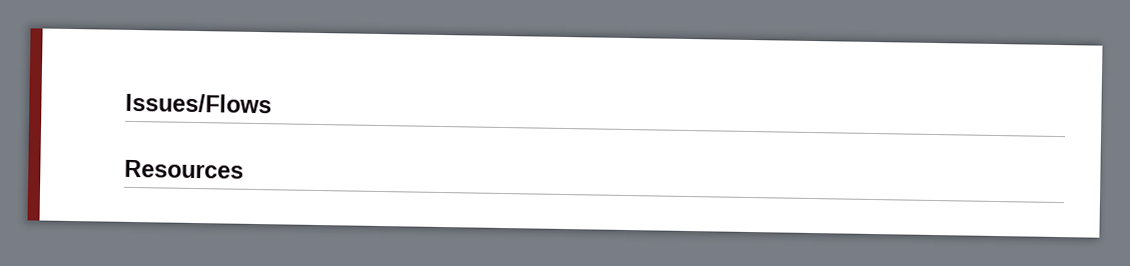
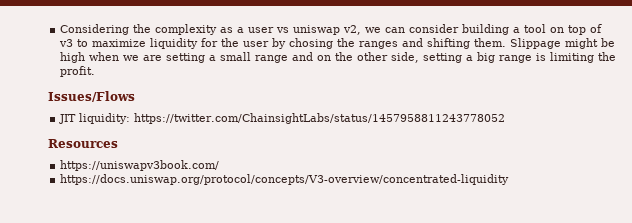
[125,92,272,114] Issues/Flows -> [60,24,603,35] [59,38,616,49] [60,52,617,63] [60,66,96,77] [48,91,135,102] [59,113,506,124] Considering the complexity as a user vs uniswap v2, we can consider building a tool on top of v3 to maximize liquidity for the user by chosing the ranges and shifting them. Slippage might be high when we are setting a small range and on the other side, setting a big range is limiting the profit. // Issues/Flows // JIT liquidity: https://twitter.com/ChainsightLabs/status/1457958811243778052
(244, 169) none -> [60,160,220,171] [60,174,510,185] // https://uniswapv3book.com/ // https://docs.uniswap.org/protocol/concepts/V3-overview/concentrated-liquidity

